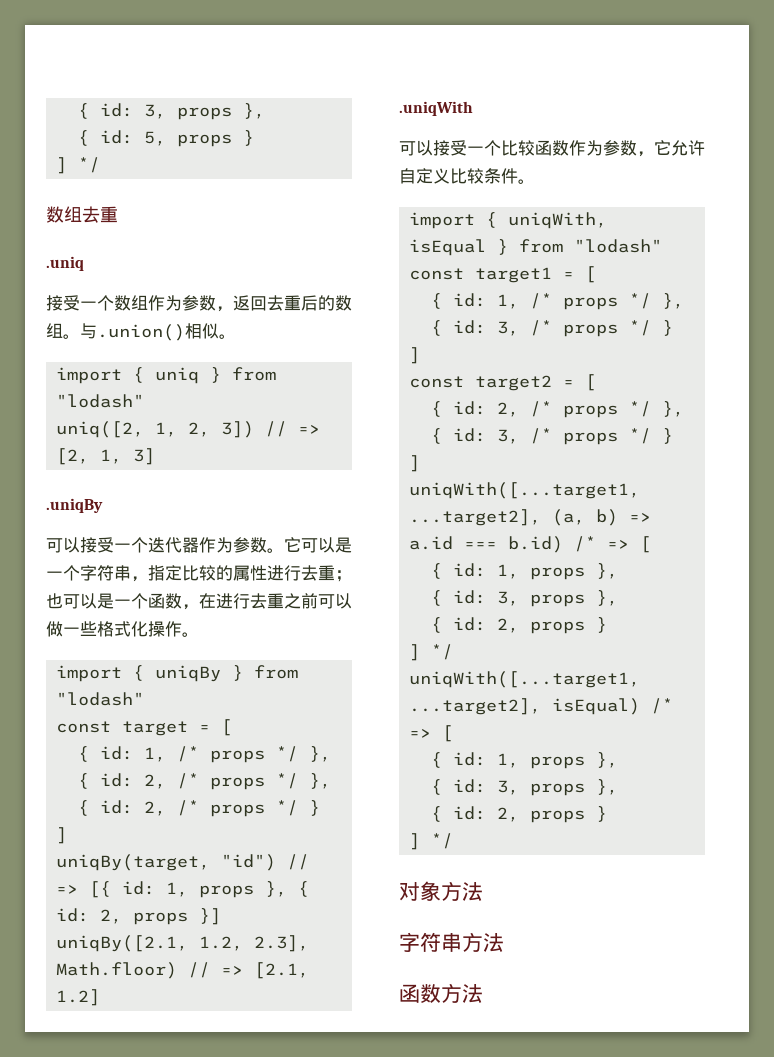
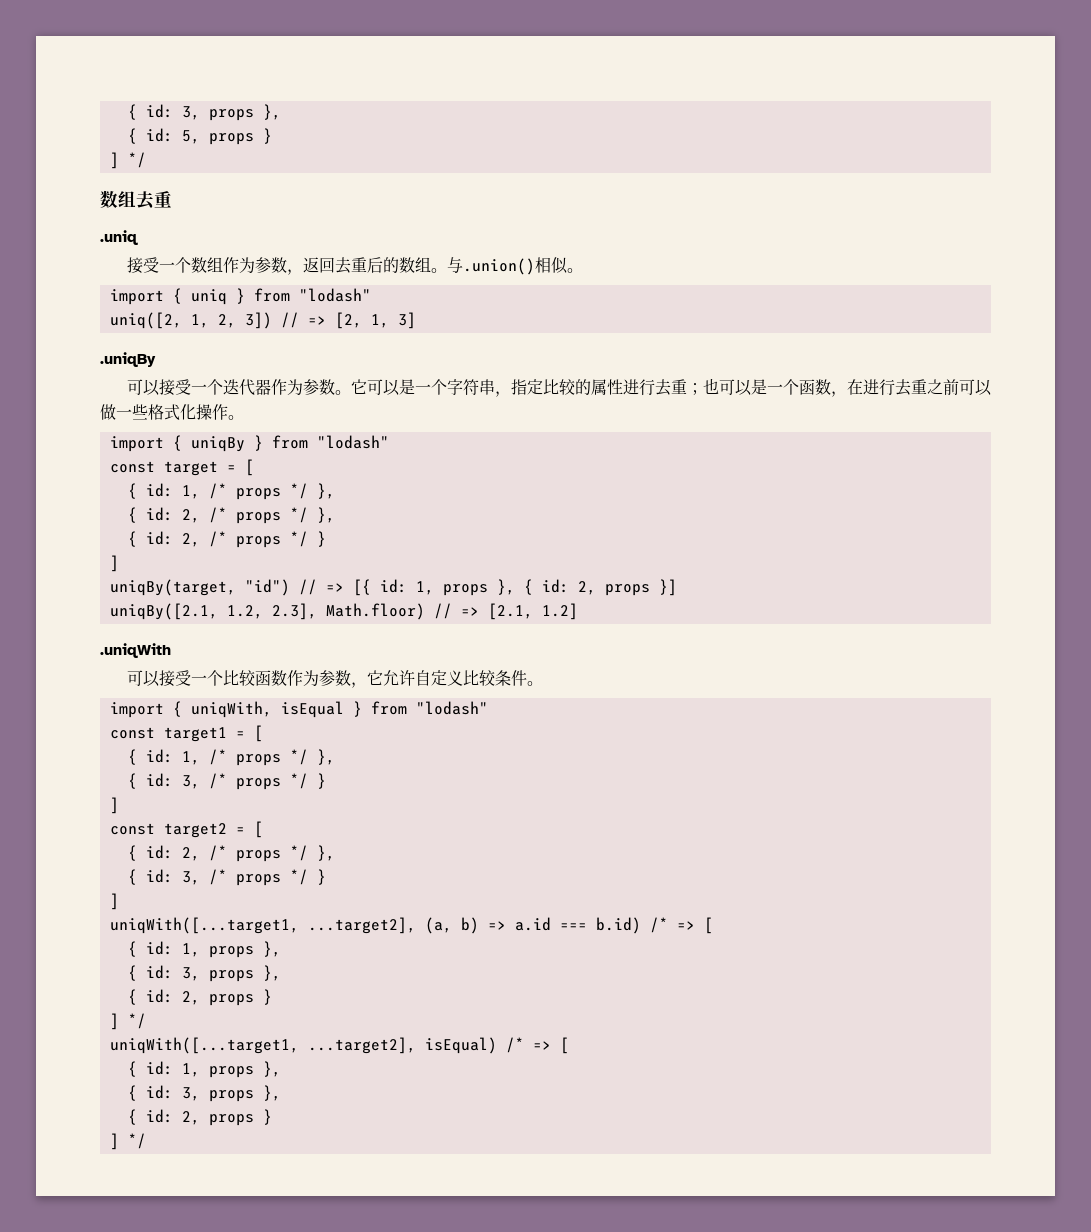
[399,881,483,901] [399,932,504,952] [399,983,483,1003] // 对象方法 // 字符串方法 // 函数方法 -> (146, 1141) none

